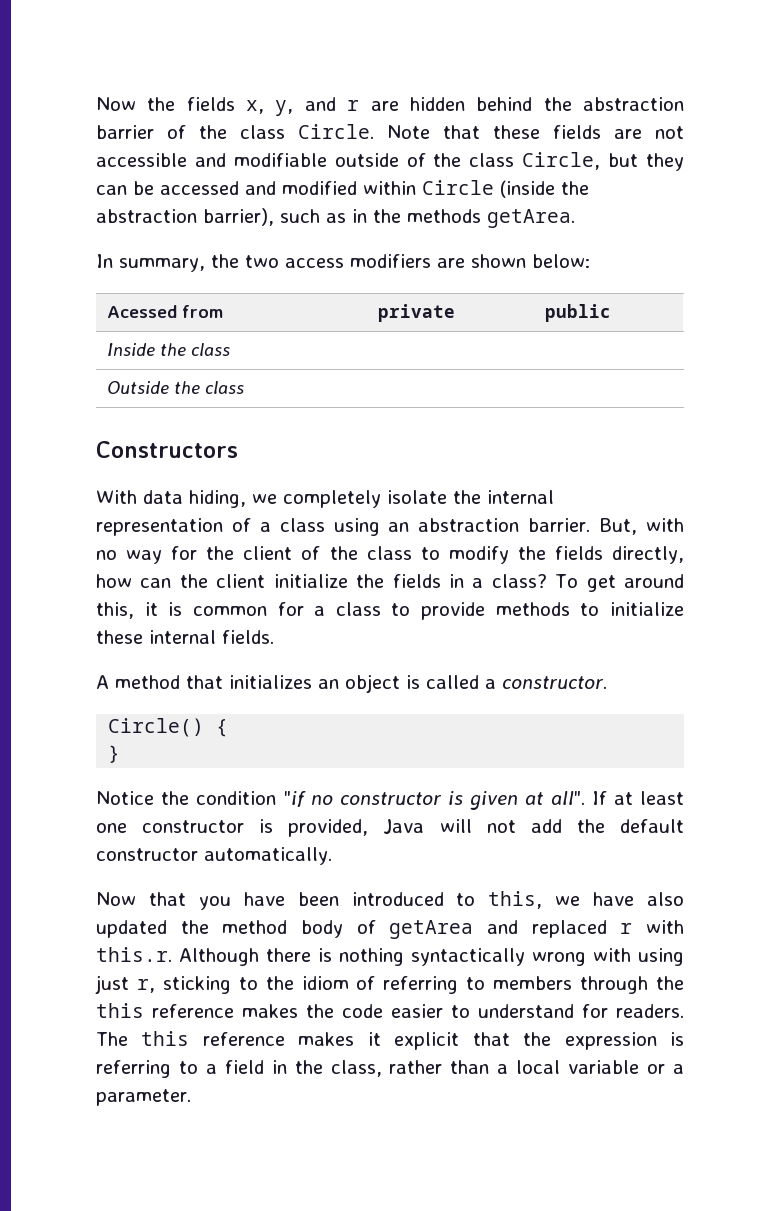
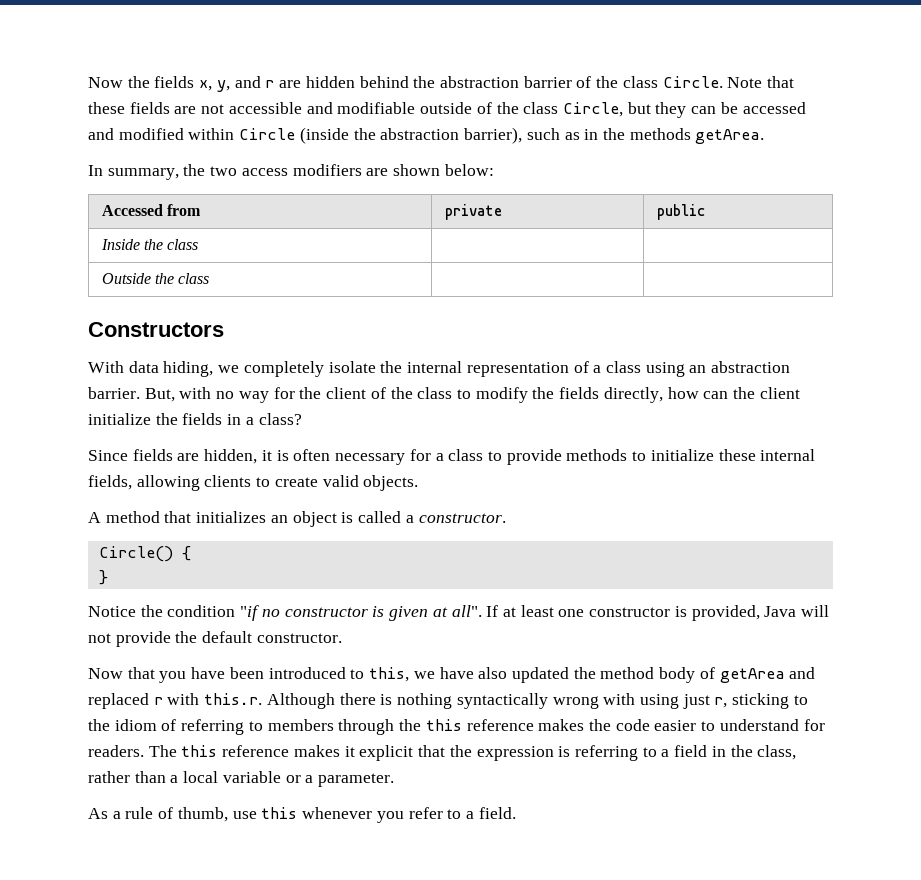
[107,305,178,318] Acessed -> [101,204,163,216] Accessed
[555,574,684,592] [96,602,267,619] To get around this, it is common -> [88,449,406,465] // Since fields are hidden, it is often necessary
[222,630,274,644] fields. -> [88,475,419,491] fields, allowing clients to create valid objects.
[530,819,562,833] add -> [115,631,171,647] provide
[96,847,332,865] constructor automatically. -> [256,633,342,643] constructor.
(191, 1097) none -> [88,807,516,823] // As a rule of thumb, use this whenever you refer to a field.

